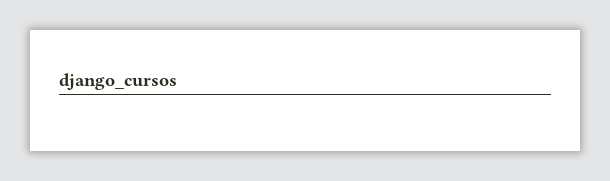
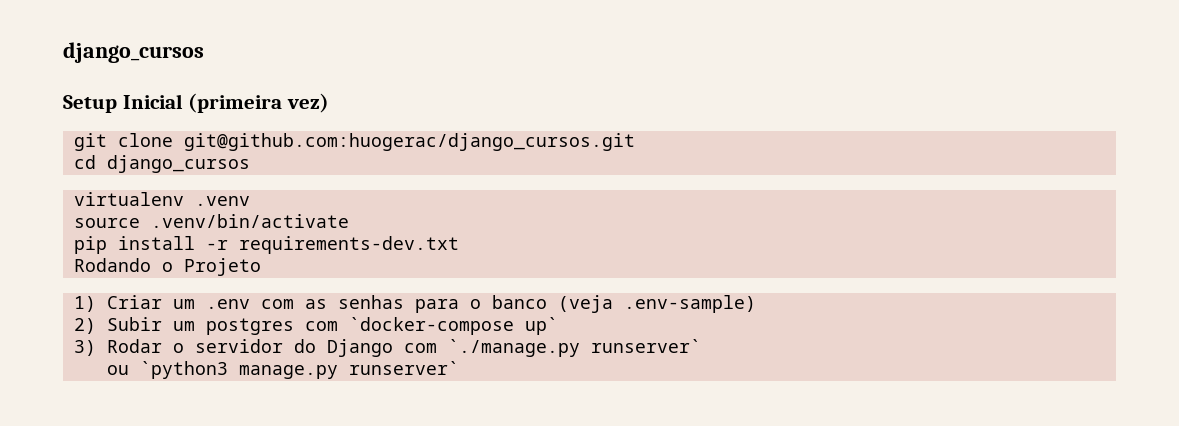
[59,73,177,90] django_cursos -> [63,42,204,63] [63,93,330,113] [74,133,636,151] [74,155,251,173] [74,192,251,206] [74,214,350,228] [74,236,460,254] [74,258,262,276] [74,295,757,313] [74,317,559,335] [74,339,702,357] [107,361,460,379] django_cursos // Setup Inicial (primeira vez) // git clone git@github.com:huogerac/django_cursos.git // cd django_cursos // virtualenv .venv // source .venv/bin/activate // pip install -r requirements-dev.txt // Rodando o Projeto // 1) Criar um .env com as senhas para o banco (veja .env-sample) // 2) Subir um postgres com `docker-compose up` // 3) Rodar o servidor do Django com `./manage.py runserver` // ou `python3 manage.py runserver`

